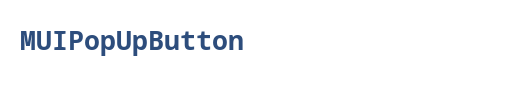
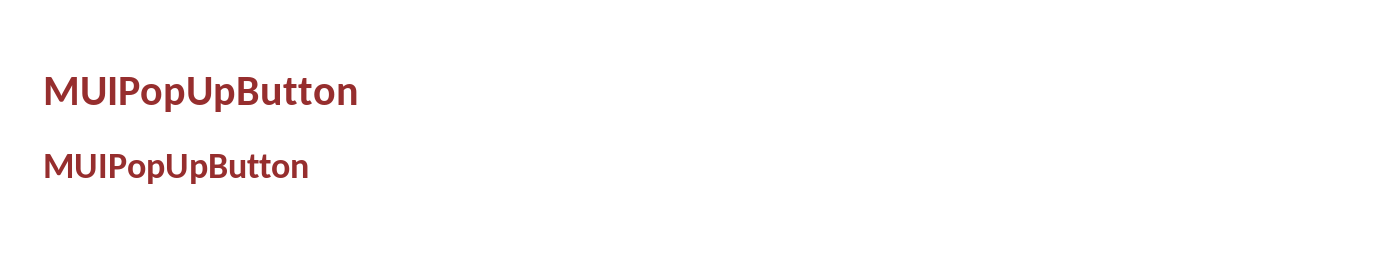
[20,31,244,56] MUIPopUpButton -> [43,77,359,112] [43,154,309,184] MUIPopUpButton // MUIPopUpButton

